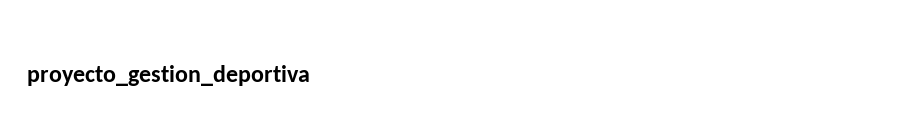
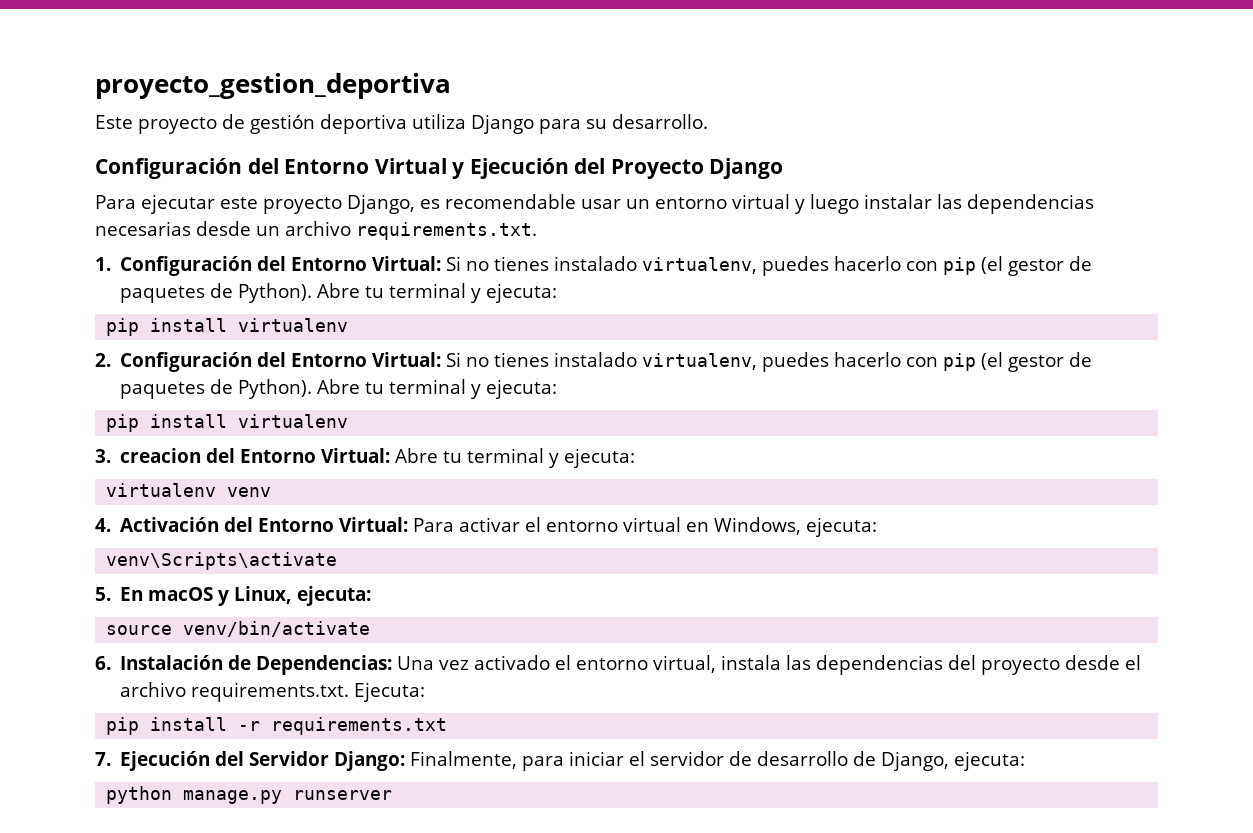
(310, 75) none -> [95,114,708,134] [95,158,784,179] [95,194,1094,214] [95,221,537,240] [95,256,1093,276] [120,283,558,303] [106,318,349,336] [95,352,1093,372] [120,379,558,399] [106,414,349,432] [95,448,636,468] [106,483,272,497] [95,517,878,537] [106,552,338,570] [95,586,372,606] [106,621,371,637] [95,655,1142,675] [120,682,426,702] [106,717,448,735] [95,751,1026,771] [106,786,393,804] // Este proyecto de gestión deportiva utiliza Django para su desarrollo. // Configuración del Entorno Virtual y Ejecución del Proyecto Django // Para ejecutar este proyecto Django, es recomendable usar un entorno virtual y luego instalar las dependencias necesarias desde un archivo requirements.txt. // 1. Configuración del Entorno Virtual: Si no tienes instalado virtualenv, puedes hacerlo con pip (el gestor de paquetes de Python). Abre tu terminal y ejecuta: // pip install virtualenv // 2. Configuración del Entorno Virtual: Si no tienes instalado virtualenv, puedes hacerlo con pip (el gestor de paquetes de Python). Abre tu terminal y ejecuta: // pip install virtualenv // 3. creacion del Entorno Virtual: Abre tu terminal y ejecuta: // virtualenv venv // 4. Activación del Entorno Virtual: Para activar el entorno virtual en Windows, ejecuta: // venv\Scripts\activate // 5. En macOS y Linux, ejecuta: // source venv/bin/activate // 6. Instalación de Dependencias: Una vez activado el entorno virtual, instala las dependencias del proyecto desde el archivo requirements.txt. Ejecuta: // pip install -r requirements.txt // 7. Ejecución del Servidor Django: Finalmente, para iniciar el servidor de desarrollo de Django, ejecuta: // python manage.py runserver

